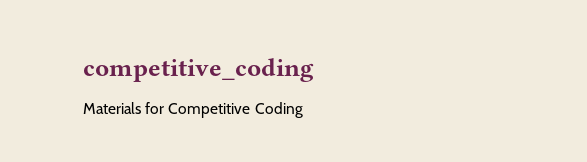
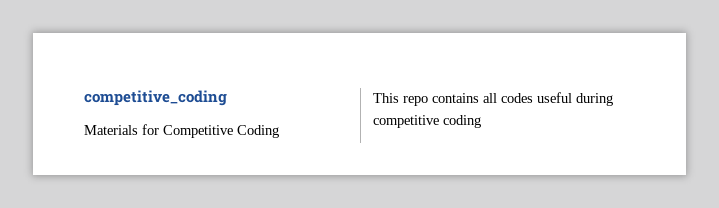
(303, 110) none -> [373,92,613,106] [373,115,481,128] // This repo contains all codes useful during competitive coding

